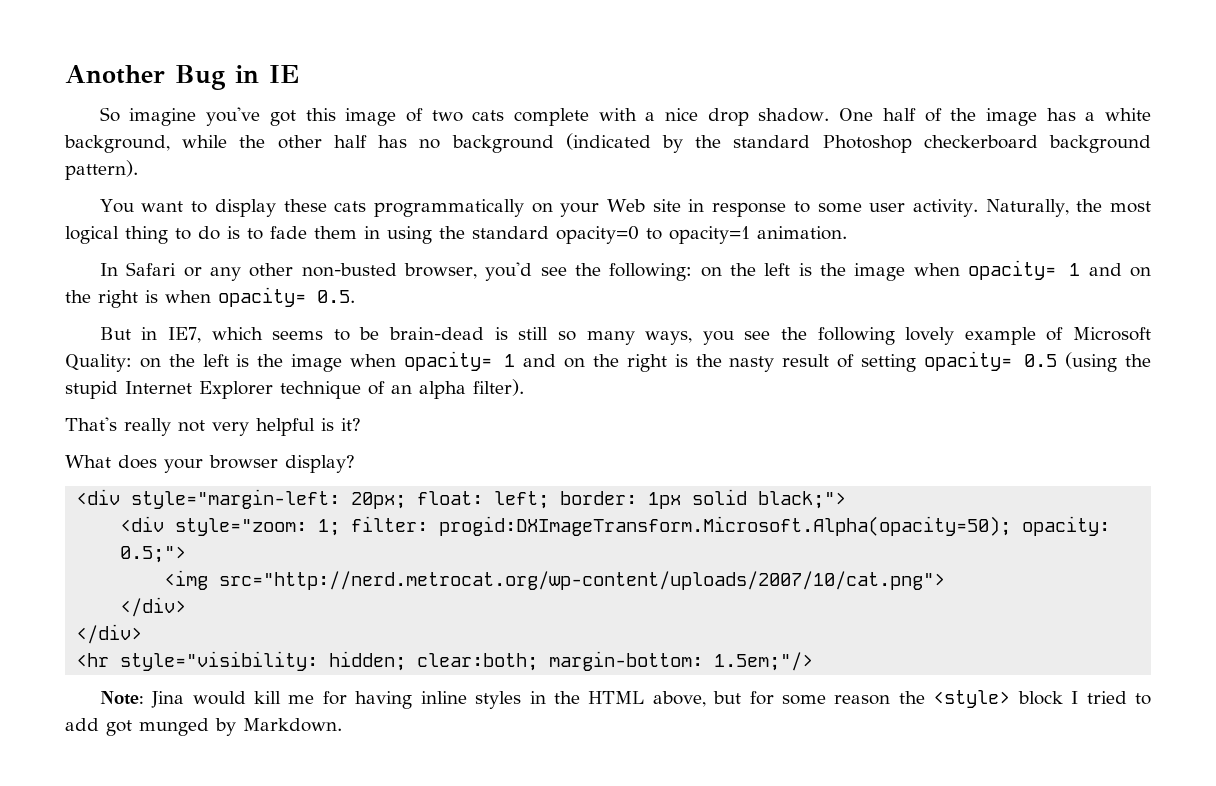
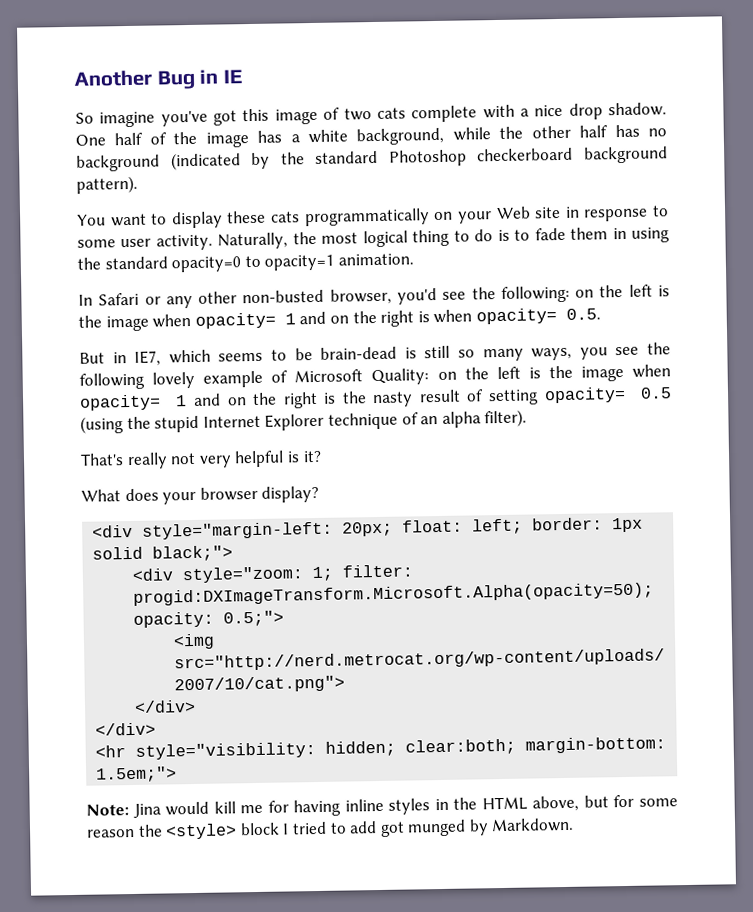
[714,652,814,671] 1.5em;"/> -> [96,766,178,783] 1.5em;">

